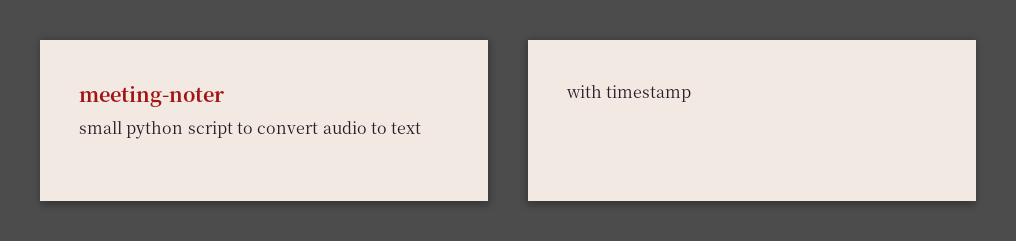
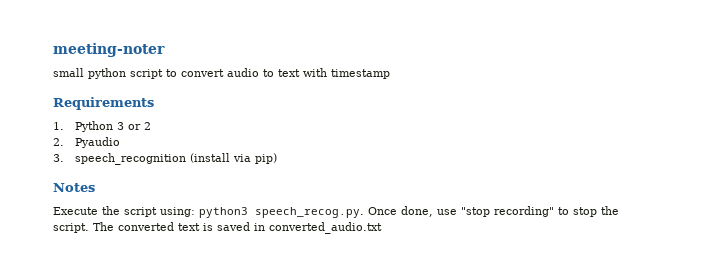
(692, 93) none -> [53,97,154,110] [53,121,151,132] [53,137,120,148] [53,153,277,165] [53,183,95,192] [53,206,619,218] [53,222,382,234] // Requirements // 1. Python 3 or 2 // 2. Pyaudio // 3. speech_recognition (install via pip) // Notes // Execute the script using: python3 speech_recog.py. Once done, use "stop recording" to stop the script. The converted text is saved in converted_audio.txt

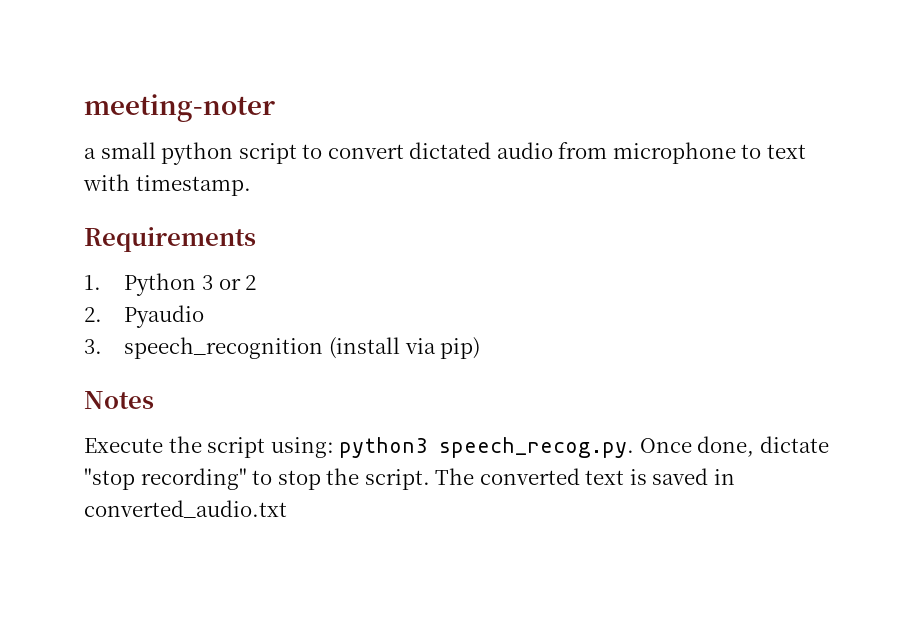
(165, 50) none -> [84,148,96,159] a
[227,68,259,77] audio -> [409,142,736,164] dictated audio from microphone
[331,69,390,79] timestamp -> [135,175,251,196] timestamp.
[437,209,457,215] use -> [759,436,829,453] dictate

